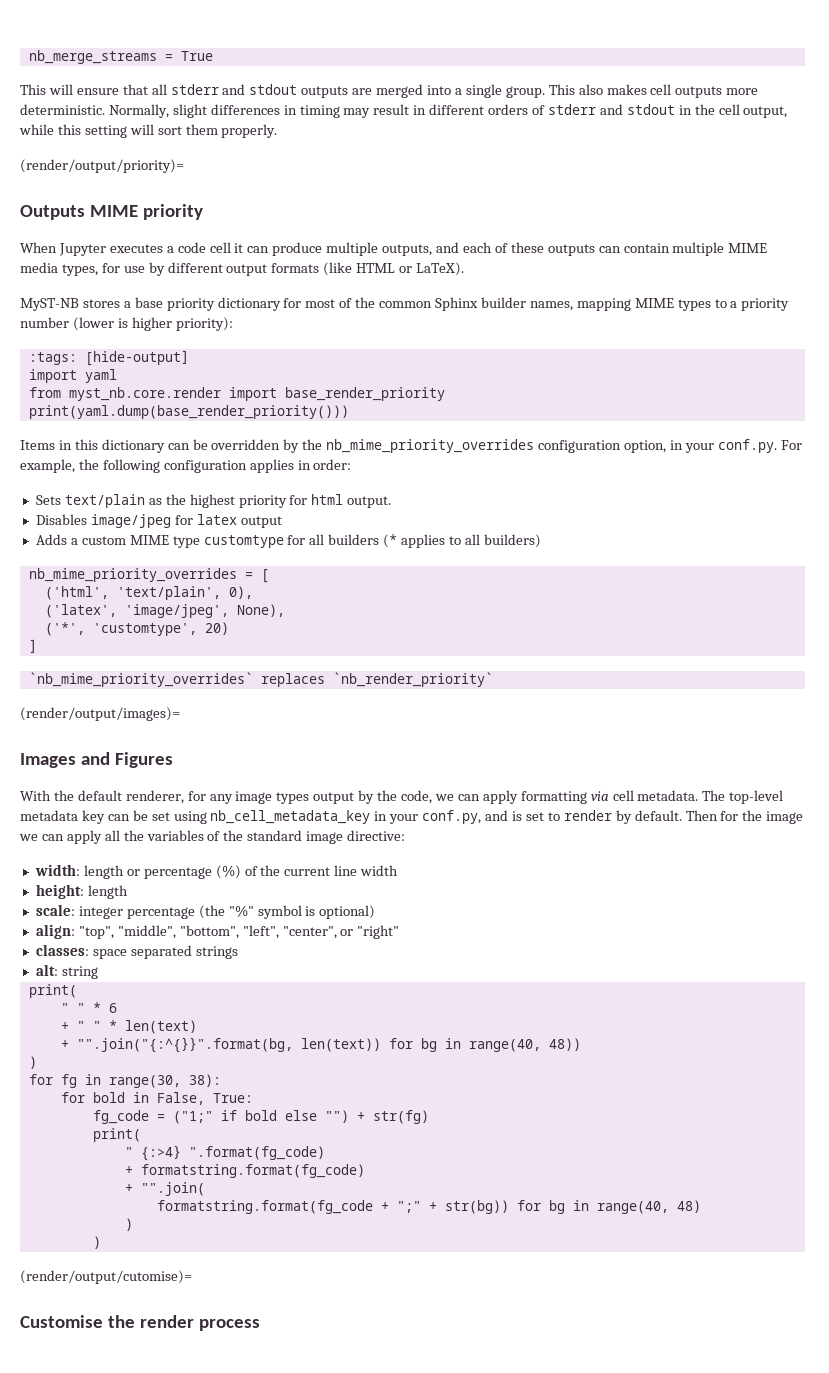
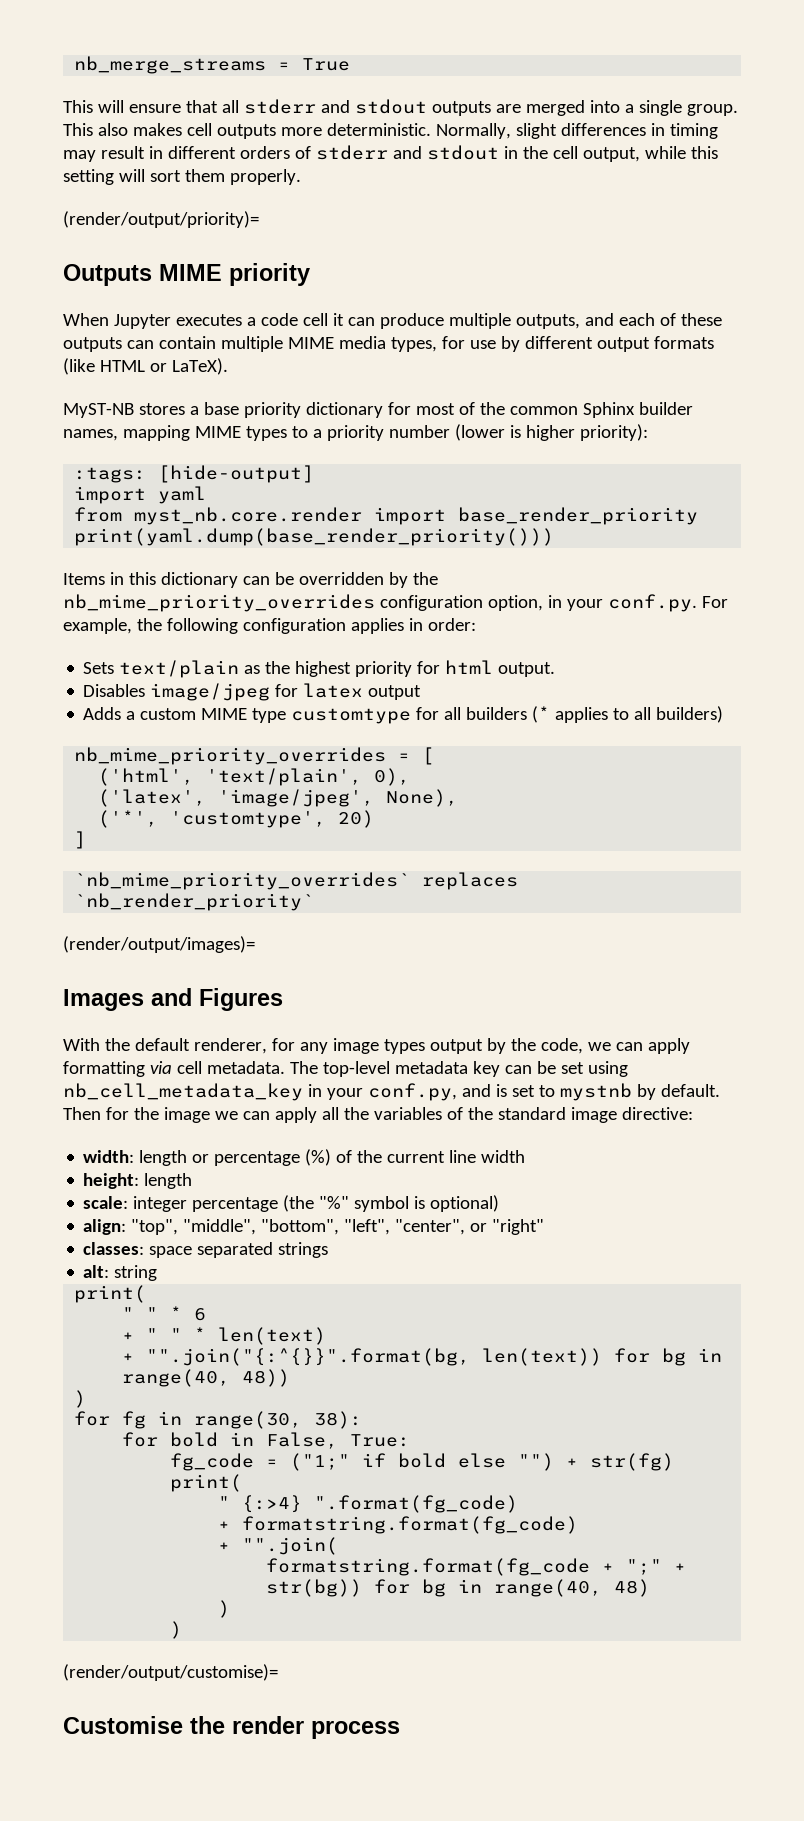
[563,810,612,821] render -> [559,1083,632,1101] mystnb
[20,1270,192,1284] (render/output/cutomise)= -> [63,1664,278,1681] (render/output/customise)=

